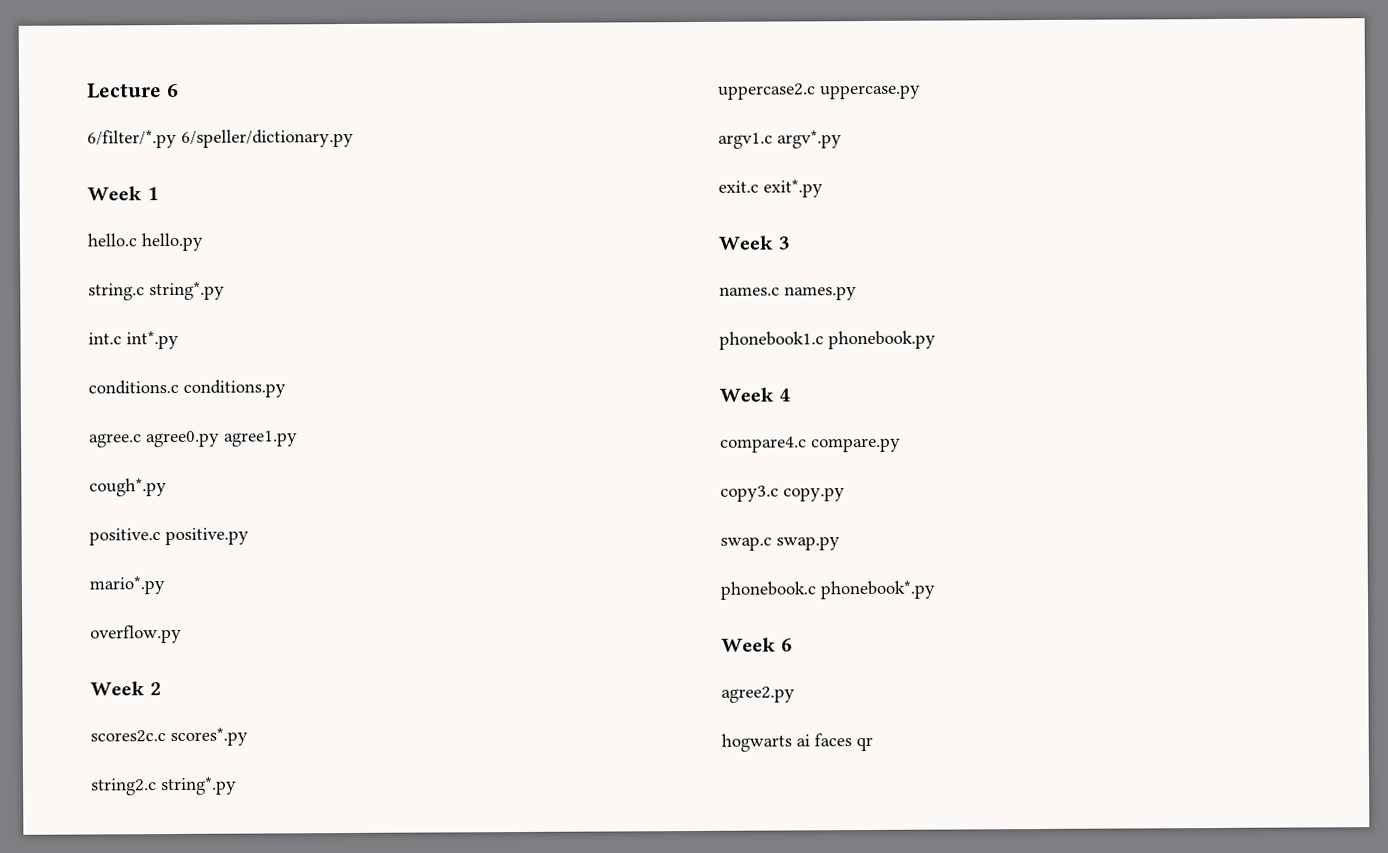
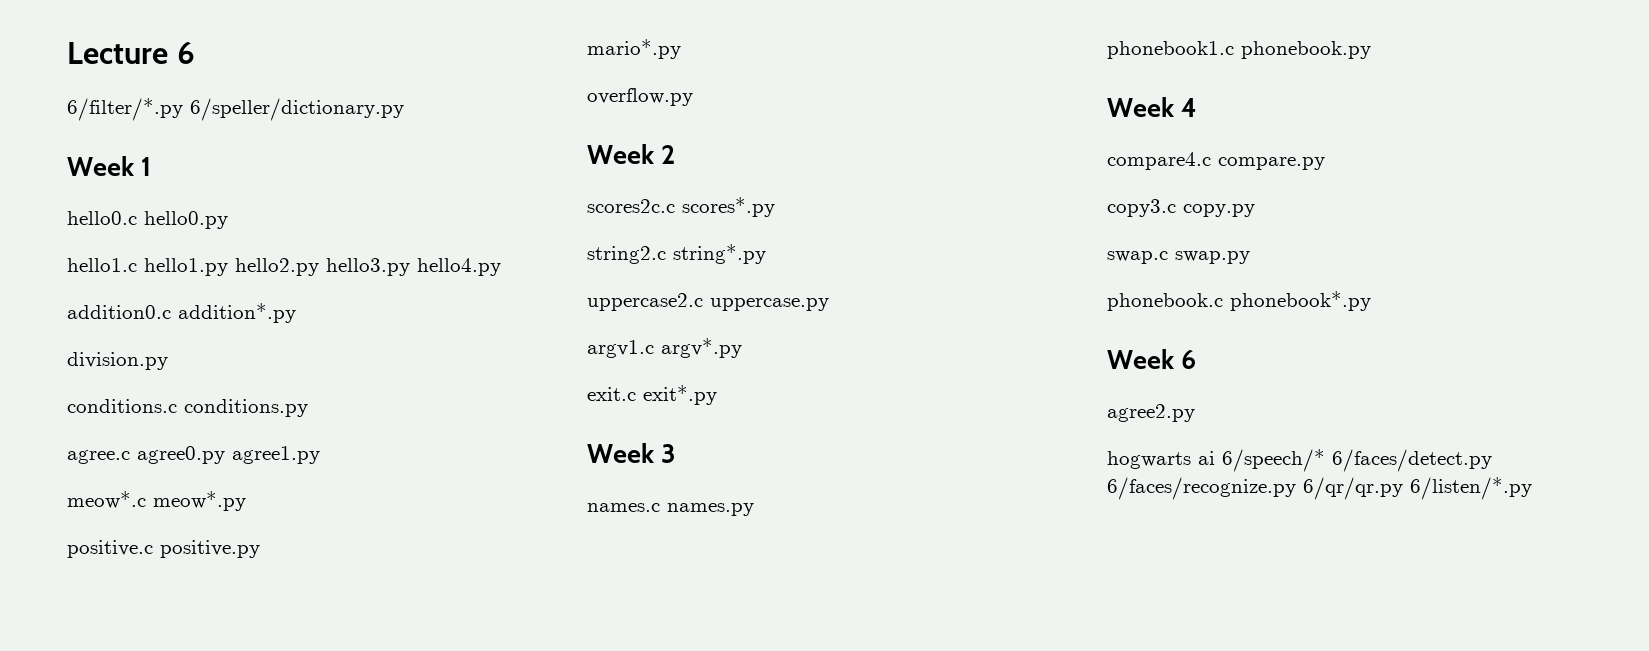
[87,232,203,252] [88,281,225,301] [88,330,179,350] hello.c hello.py // string.c string*.py // int.c int*.py -> [67,211,228,229] [67,258,501,276] [67,303,296,323] [67,352,168,370] hello0.c hello0.py // hello1.c hello1.py hello2.py hello3.py hello4.py // addition0.c addition*.py // division.py
[89,478,167,497] cough*.py -> [67,491,246,511] meow*.c meow*.py
[814,733,873,752] faces qr -> [1222,449,1492,472] [1107,477,1532,500] 6/speech/* 6/faces/detect.py 6/faces/recognize.py 6/qr/qr.py 6/listen/*.py

